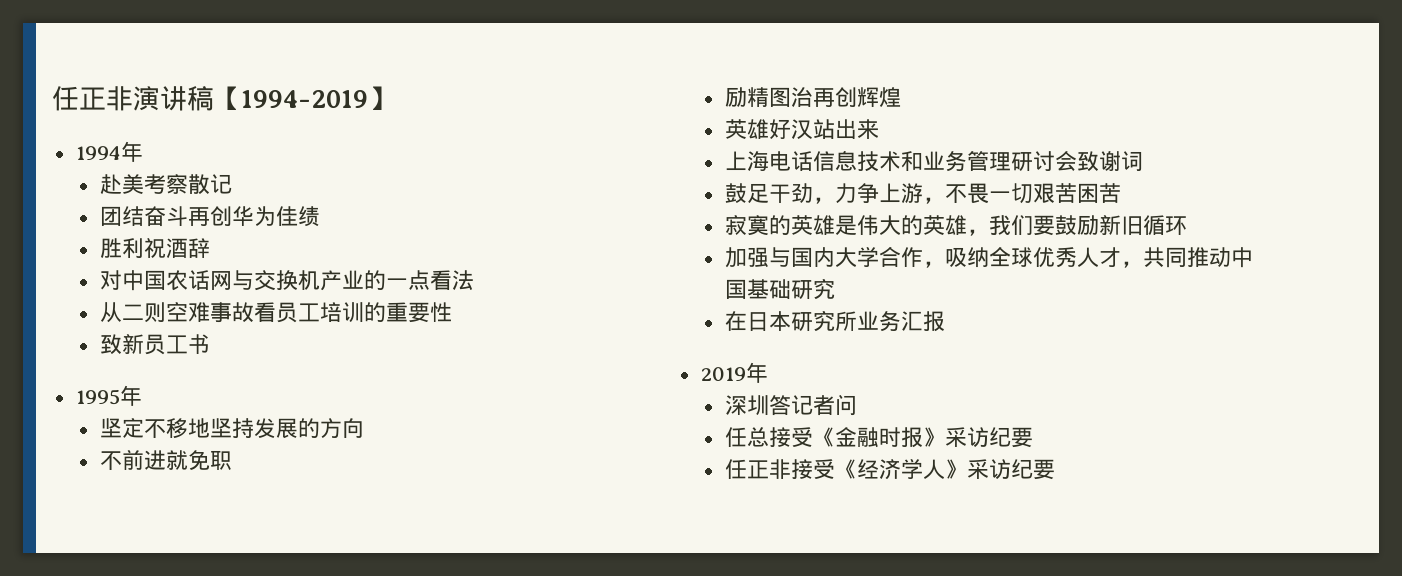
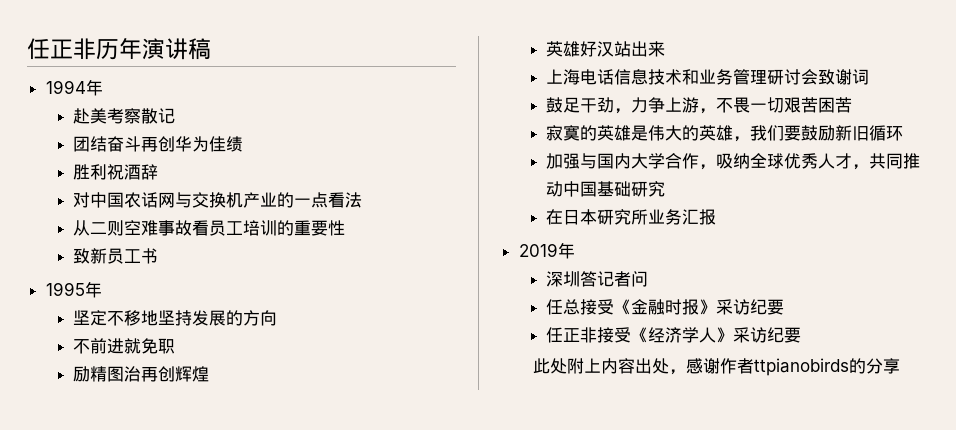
[52,86,133,111] 任正非 -> [27,38,142,60] 任正非历年
[214,86,395,110] 【1994-2019】 -> (211, 49) none
(1055, 469) none -> [533,358,901,376] // 此处附上内容出处，感谢作者ttpianobirds的分享

